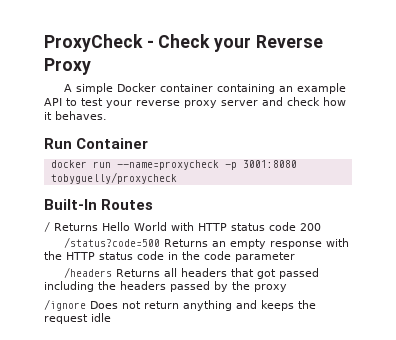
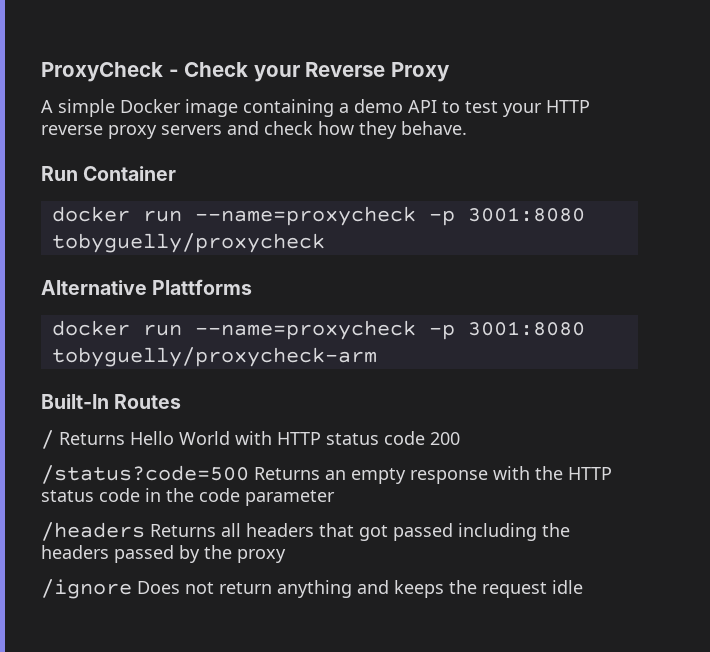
[159,83,346,94] container containing an example -> [185,99,403,117] image containing a demo
(132, 104) none -> [546,100,590,113] HTTP
[221,100,258,106] server -> [161,125,222,135] servers
[44,111,107,120] it behaves. -> [359,121,467,139] they behave.
(177, 178) none -> [41,279,253,295] [51,320,585,340] [51,347,377,367] // Alternative Plattforms // docker run --name=proxycheck -p 3001:8080 tobyguelly/proxycheck-arm

